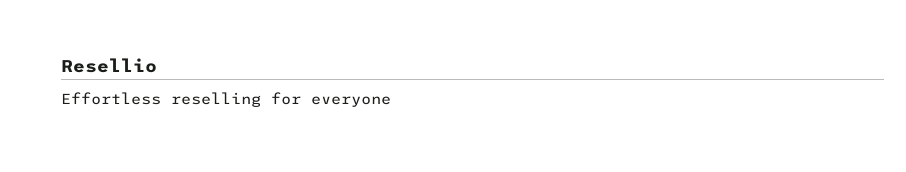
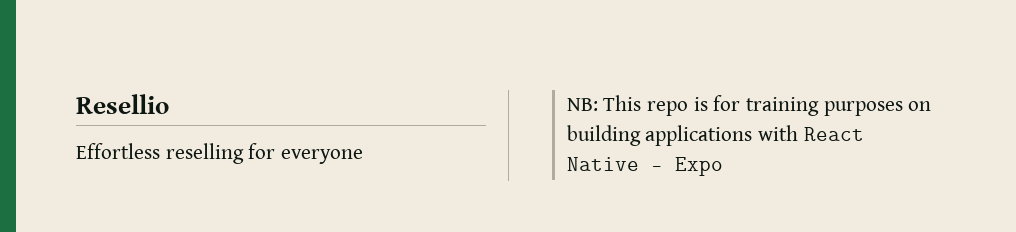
(391, 101) none -> [566,95,932,116] [566,125,864,146] [566,157,723,176] // NB: This repo is for training purposes on building applications with React Native - Expo

